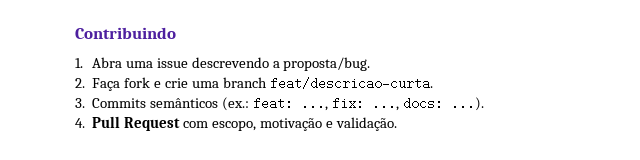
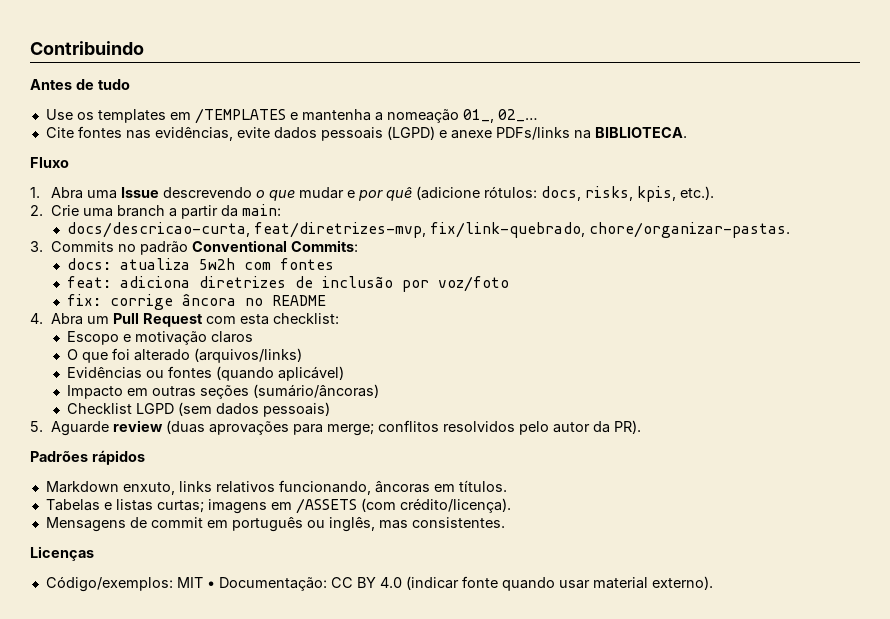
[75,57,371,71] [75,77,433,91] [75,97,484,111] 1. Abra uma issue descrevendo a proposta/bug. // 2. Faça fork e crie uma branch feat/descricao-curta. // 3. Commits semânticos (ex.: feat: ..., fix: ..., docs: ...). -> [30,79,130,90] [45,108,538,124] [45,126,687,141] [30,157,69,168] [30,186,715,202] [30,204,282,219] [67,222,791,238] [30,240,359,255] [67,258,335,270] [67,276,510,292] [67,294,327,310] Antes de tudo // Use os templates em /TEMPLATES e mantenha a nomeação 01_, 02_… // Cite fontes nas evidências, evite dados pessoais (LGPD) e anexe PDFs/links na BIBLIOTECA. // Fluxo // 1. Abra uma Issue descrevendo o que mudar e por quê (adicione rótulos: docs, risks, kpis, etc.). // 2. Crie uma branch a partir da main: // docs/descricao-curta, feat/diretrizes-mvp, fix/link-quebrado, chore/organizar-pastas. // 3. Commits no padrão Conventional Commits: // docs: atualiza 5w2h com fontes // feat: adiciona diretrizes de inclusão por voz/foto // fix: corrige âncora no README
(85, 123) none -> [51,313,110,325] Abra um
[211,117,397,131] escopo, motivação e validação. -> [240,313,340,325] [67,331,254,345] [67,348,303,363] [67,366,345,381] [67,384,380,399] [67,402,331,417] [30,420,642,436] [30,450,145,465] [45,480,507,495] [45,498,511,514] [45,517,505,532] [30,546,94,561] [45,576,713,592] esta checklist: // Escopo e motivação claros // O que foi alterado (arquivos/links) // Evidências ou fontes (quando aplicável) // Impacto em outras seções (sumário/âncoras) // Checklist LGPD (sem dados pessoais) // 5. Aguarde review (duas aprovações para merge; conflitos resolvidos pelo autor da PR). // Padrões rápidos // Markdown enxuto, links relativos funcionando, âncoras em títulos. // Tabelas e listas curtas; imagens em /ASSETS (com crédito/licença). // Mensagens de commit em português ou inglês, mas consistentes. // Licenças // Código/exemplos: MIT • Documentação: CC BY 4.0 (indicar fonte quando usar material externo).

